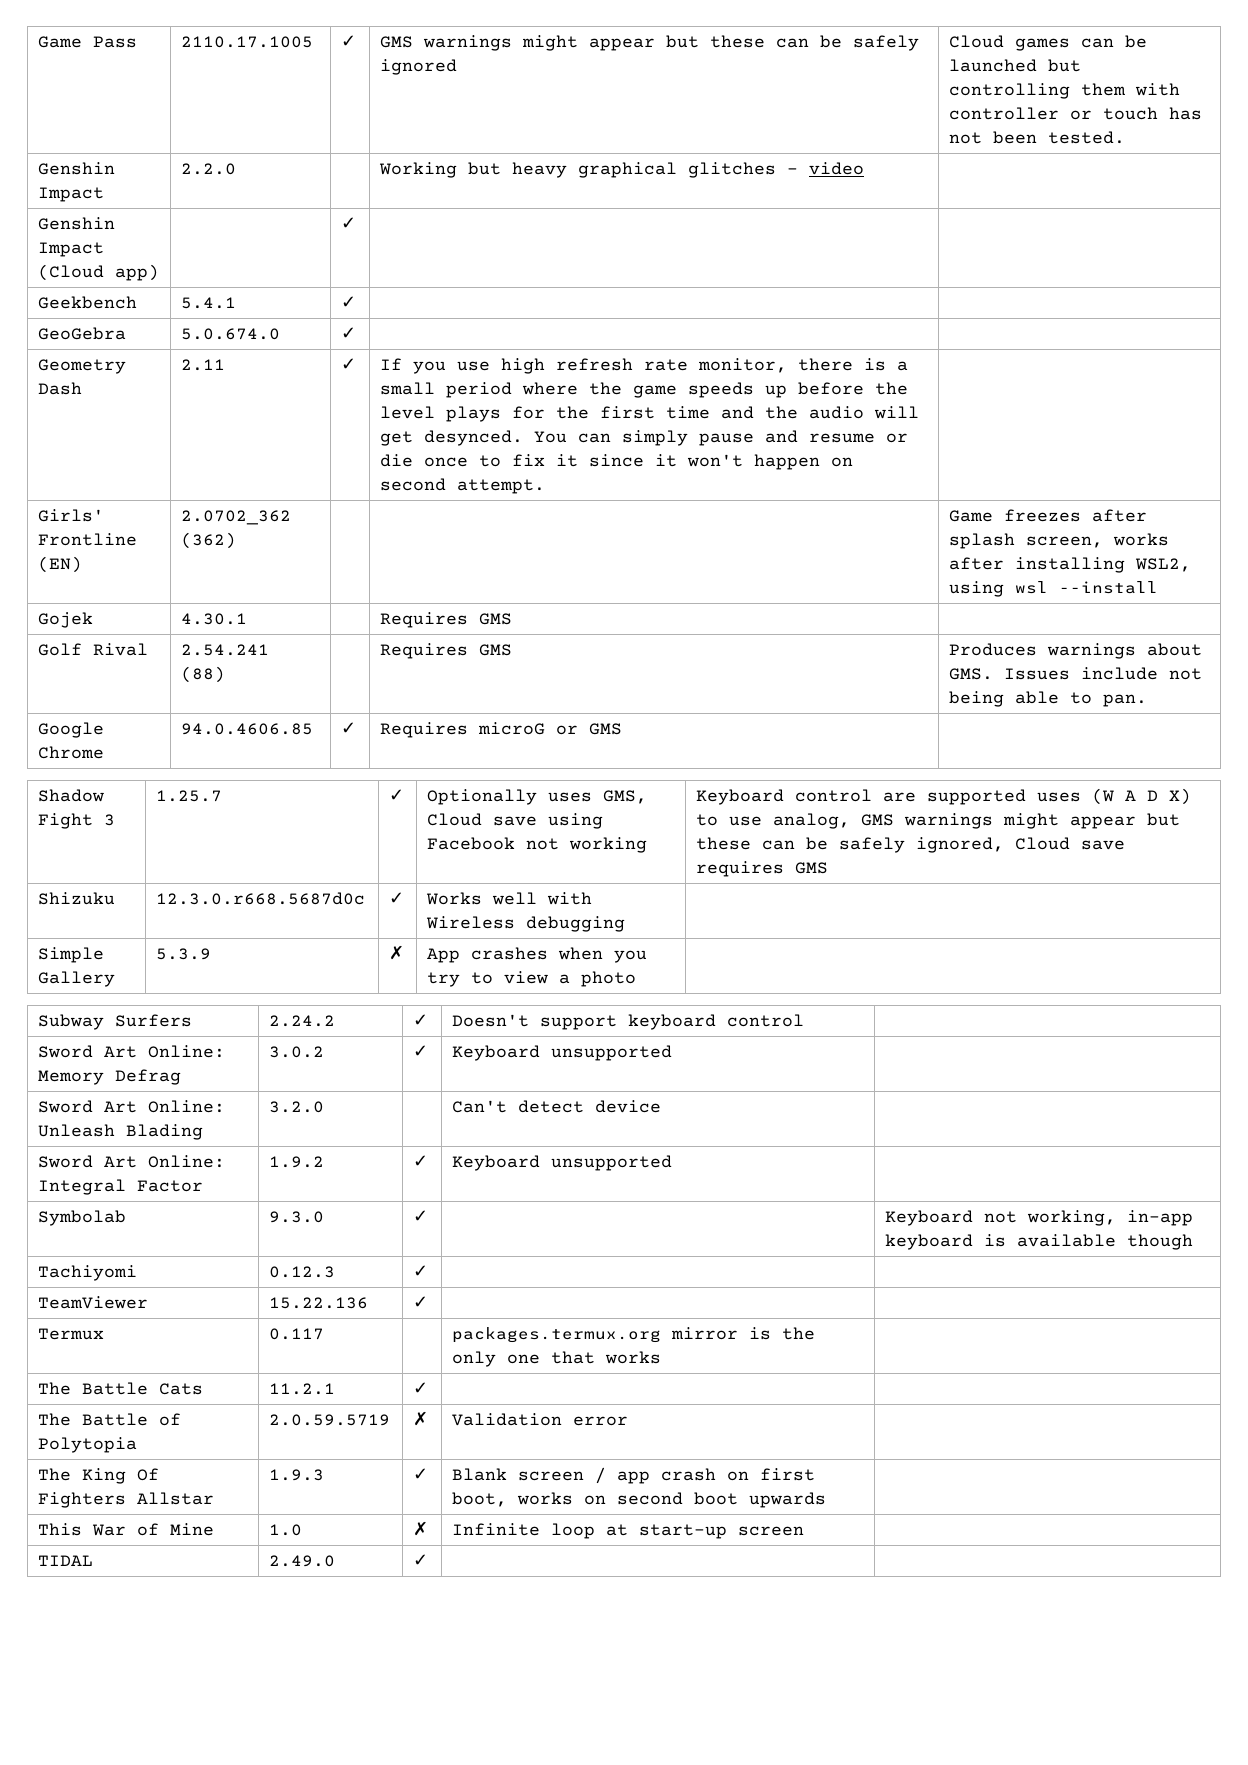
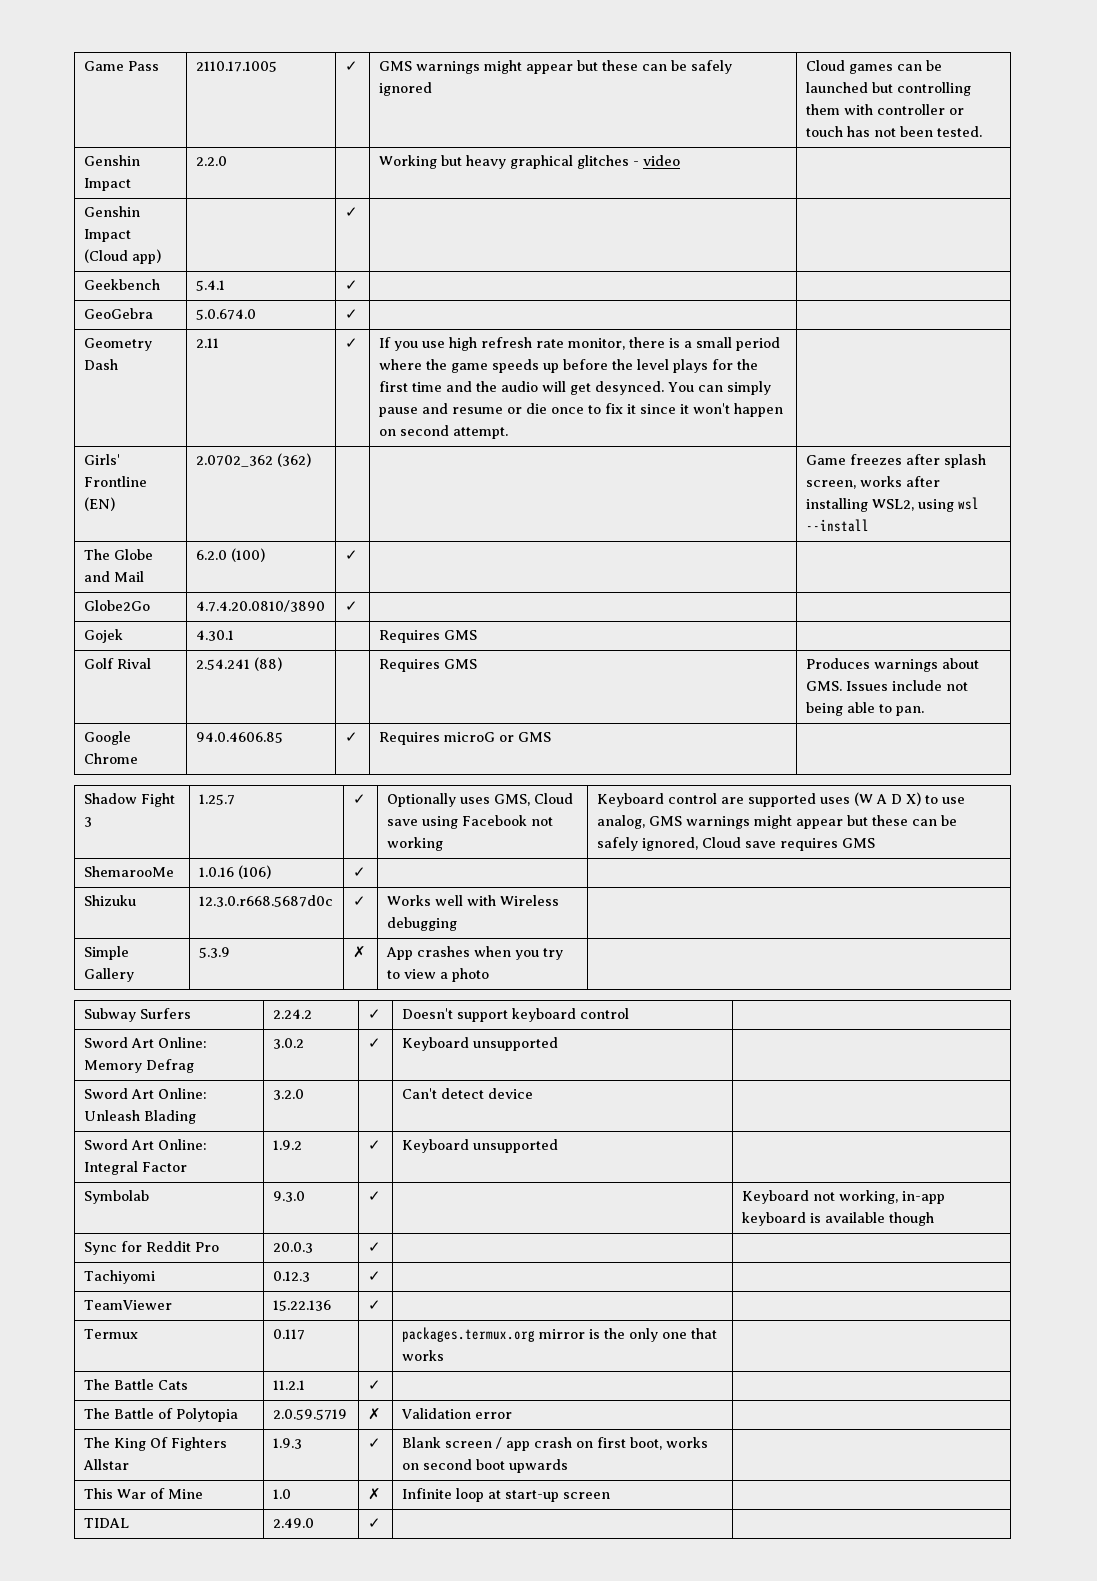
(1159, 587) none -> [83,549,153,560] [83,571,144,582] [195,548,265,562] [344,550,358,560] [83,600,150,611] [195,600,325,612] [344,601,358,611] // The Globe and Mail | 6.2.0 (100) | ✓ | | // Globe2Go | 4.7.4.20.0810/3890 | ✓ | |
(829, 868) none -> [83,866,174,877] [198,865,271,879] [352,867,366,877] // ShemarooMe | 1.0.16 (106) | ✓ | |
(1194, 1242) none -> [83,1241,219,1255] [272,1242,313,1253] [367,1242,381,1252] // Sync for Reddit Pro | 20.0.3 | ✓ | |

